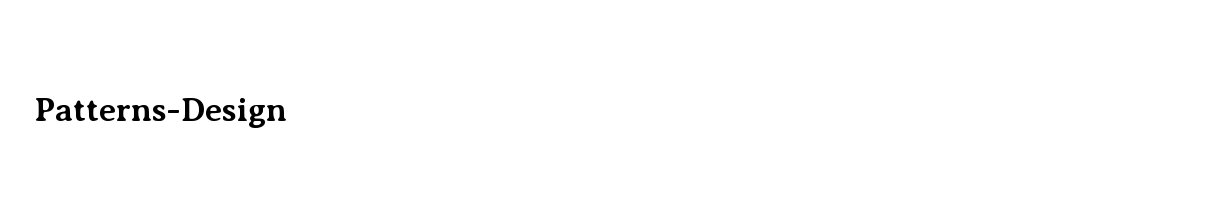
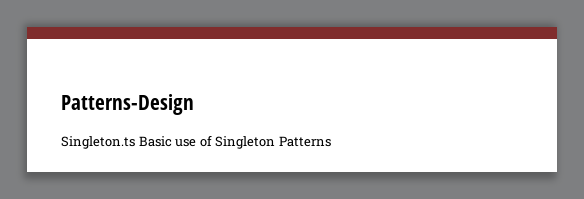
(287, 113) none -> [61,135,331,149] // Singleton.ts Basic use of Singleton Patterns

